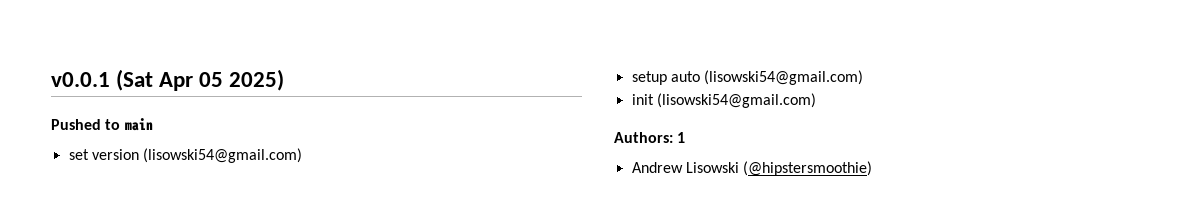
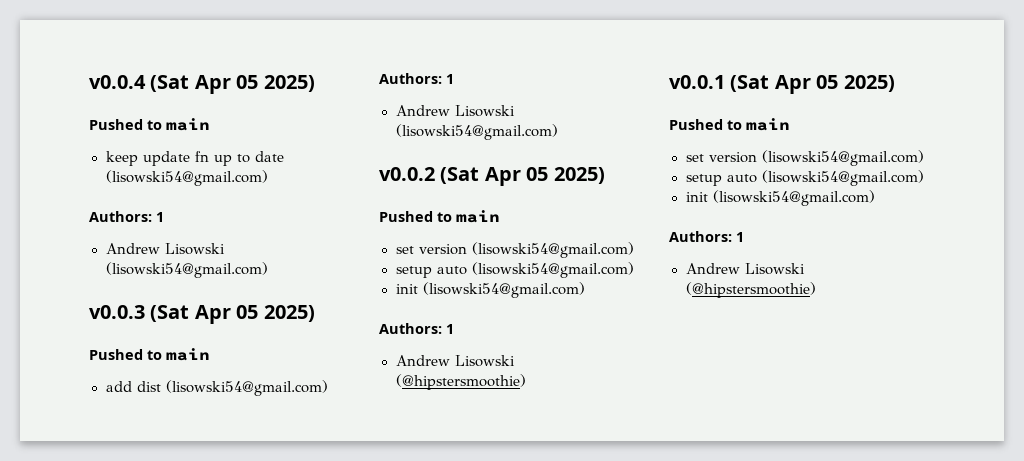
(51, 79) none -> [89,75,315,94] [89,118,210,131] [105,151,284,166] [105,170,268,186] [89,211,164,222] [105,243,225,255] [105,262,268,278] [89,305,315,324] [89,348,210,361] [105,380,328,396] [379,73,454,84] [395,105,515,117] [395,124,558,140] [379,167,605,186] [379,210,500,223] [395,242,634,258] [395,262,634,278] [395,282,585,298] [379,323,454,334] [395,355,515,367] [395,374,526,390] v0.0.4 (Sat Apr 05 2025) // Pushed to main // keep update fn up to date (lisowski54@gmail.com) // Authors: 1 // Andrew Lisowski (lisowski54@gmail.com) // v0.0.3 (Sat Apr 05 2025) // Pushed to main // add dist (lisowski54@gmail.com) // Authors: 1 // Andrew Lisowski (lisowski54@gmail.com) // v0.0.2 (Sat Apr 05 2025) // Pushed to main // set version (lisowski54@gmail.com) // setup auto (lisowski54@gmail.com) // init (lisowski54@gmail.com) // Authors: 1 // Andrew Lisowski (@hipstersmoothie) //

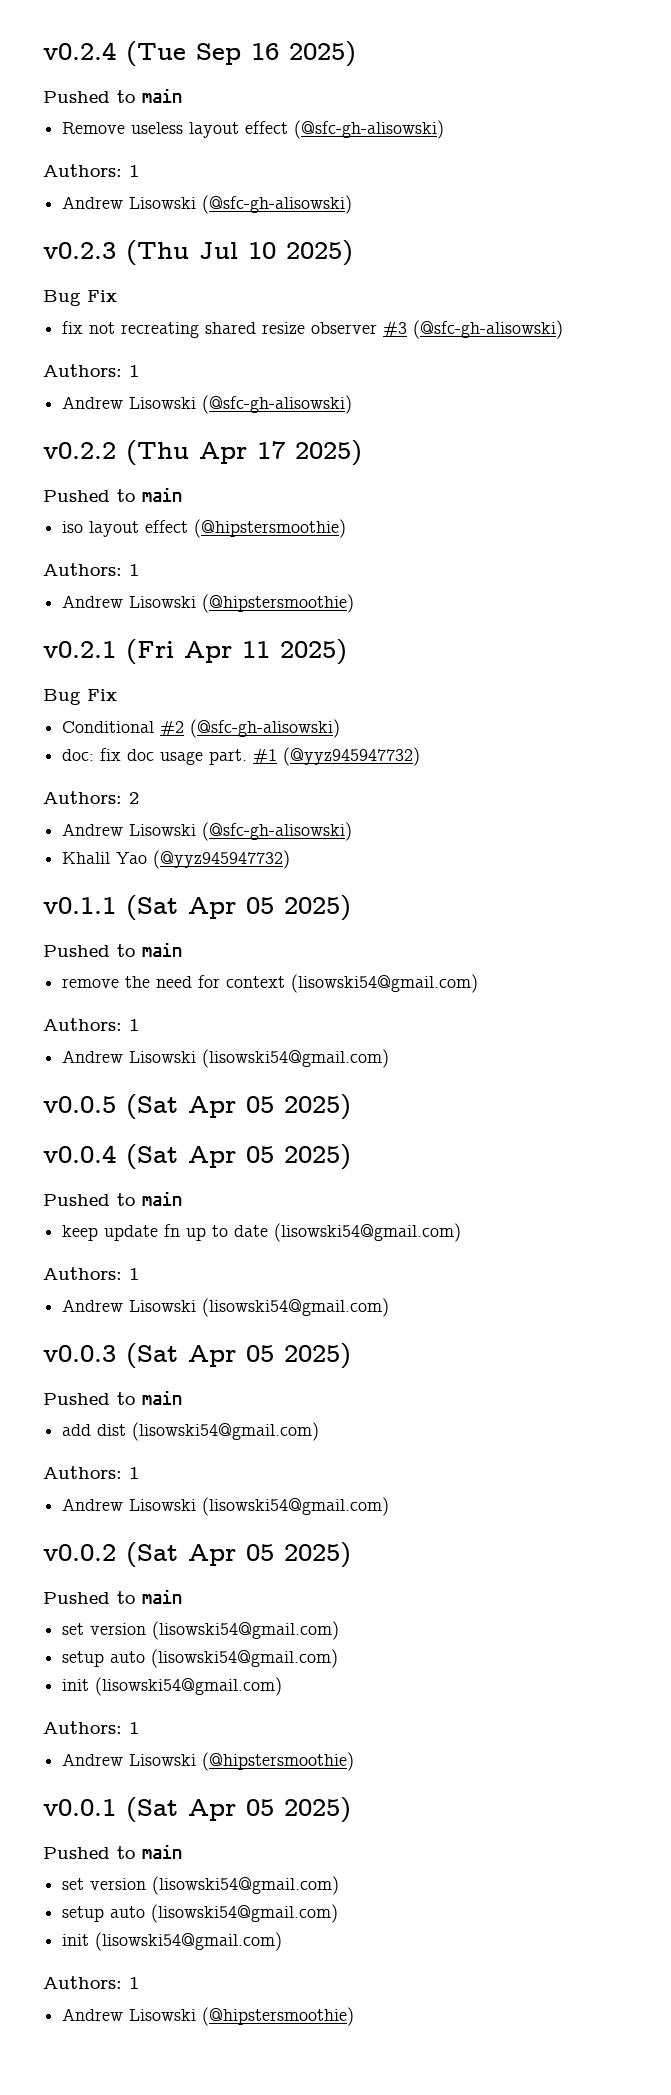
(89, 82) none -> [43,41,356,67] [43,88,182,103] [62,120,445,139] [43,164,139,177] [62,195,353,214] [43,240,353,266] [43,290,117,306] [62,320,564,339] [43,364,139,377] [62,395,353,414] [43,440,362,466] [43,487,182,502] [62,519,347,538] [43,563,139,576] [62,594,355,613] [43,639,347,665] [43,689,117,705] [62,719,341,738] [62,747,421,766] [43,791,139,804] [62,822,353,841] [62,850,291,869] [43,895,351,921] [43,942,182,957] [62,974,479,993] [43,1018,139,1031] [62,1049,390,1068] [43,1094,351,1120] v0.2.4 (Tue Sep 16 2025) // Pushed to main // Remove useless layout effect (@sfc-gh-alisowski) // Authors: 1 // Andrew Lisowski (@sfc-gh-alisowski) // v0.2.3 (Thu Jul 10 2025) // Bug Fix // fix not recreating shared resize observer #3 (@sfc-gh-alisowski) // Authors: 1 // Andrew Lisowski (@sfc-gh-alisowski) // v0.2.2 (Thu Apr 17 2025) // Pushed to main // iso layout effect (@hipstersmoothie) // Authors: 1 // Andrew Lisowski (@hipstersmoothie) // v0.2.1 (Fri Apr 11 2025) // Bug Fix // Conditional #2 (@sfc-gh-alisowski) // doc: fix doc usage part. #1 (@yyz945947732) // Authors: 2 // Andrew Lisowski (@sfc-gh-alisowski) // Khalil Yao (@yyz945947732) // v0.1.1 (Sat Apr 05 2025) // Pushed to main // remove the need for context (lisowski54@gmail.com) // Authors: 1 // Andrew Lisowski (lisowski54@gmail.com) // v0.0.5 (Sat Apr 05 2025) //

